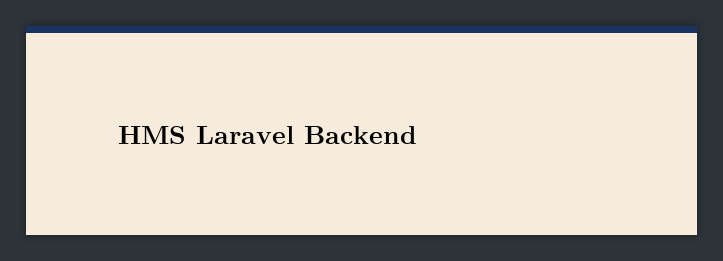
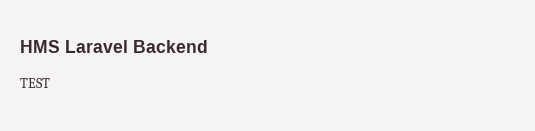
(417, 135) none -> [20,78,50,88] // TEST

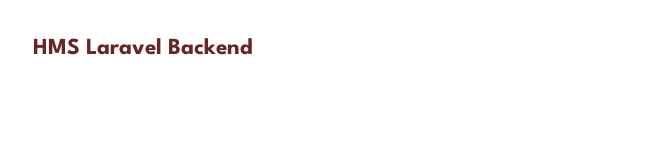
[20,78,50,88] // TEST -> (254, 46) none

